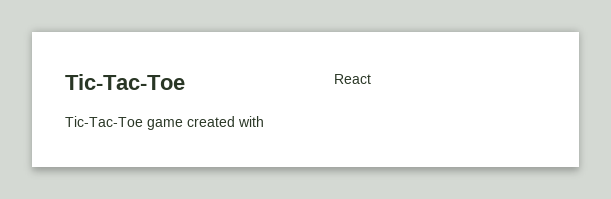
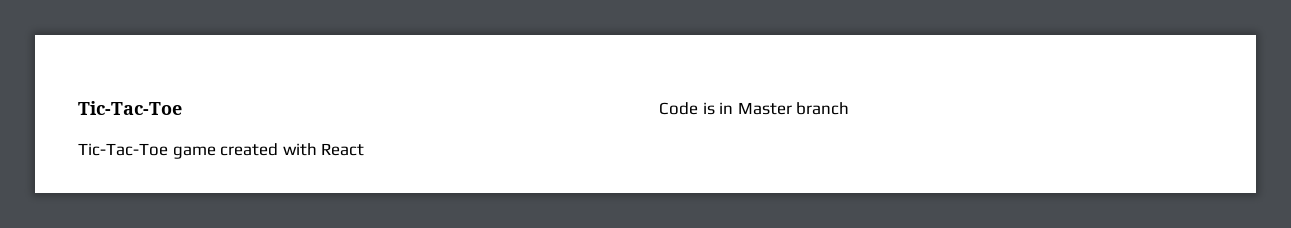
(371, 79) none -> [659,102,850,115] // Code is in Master branch

